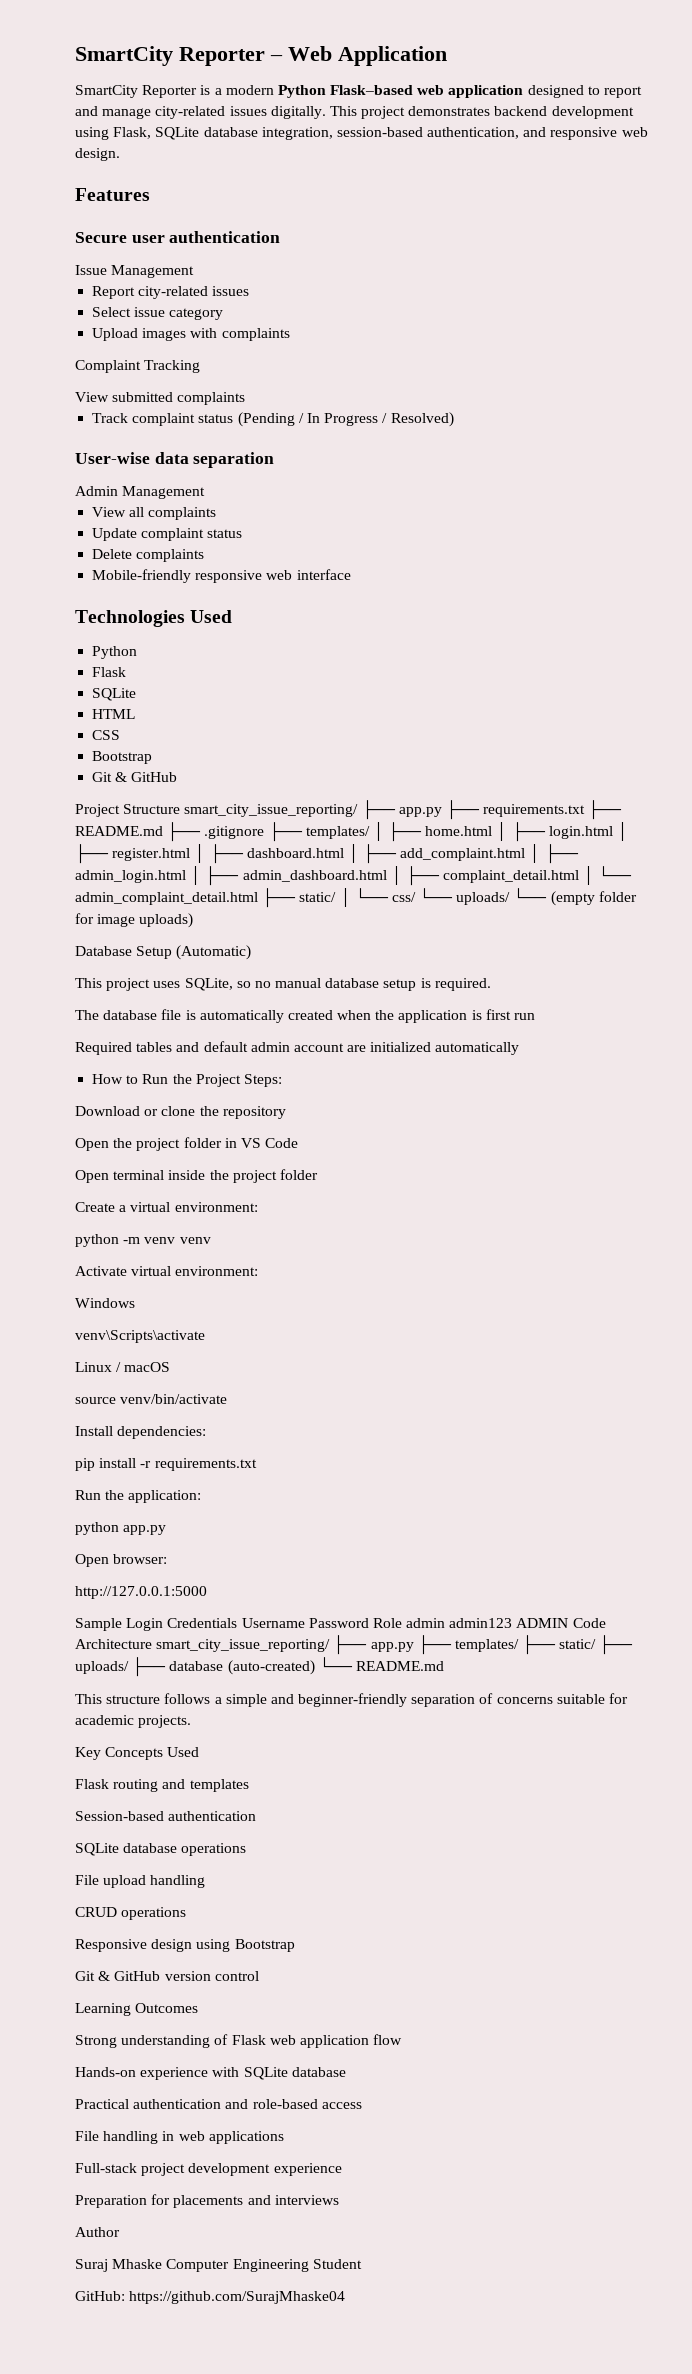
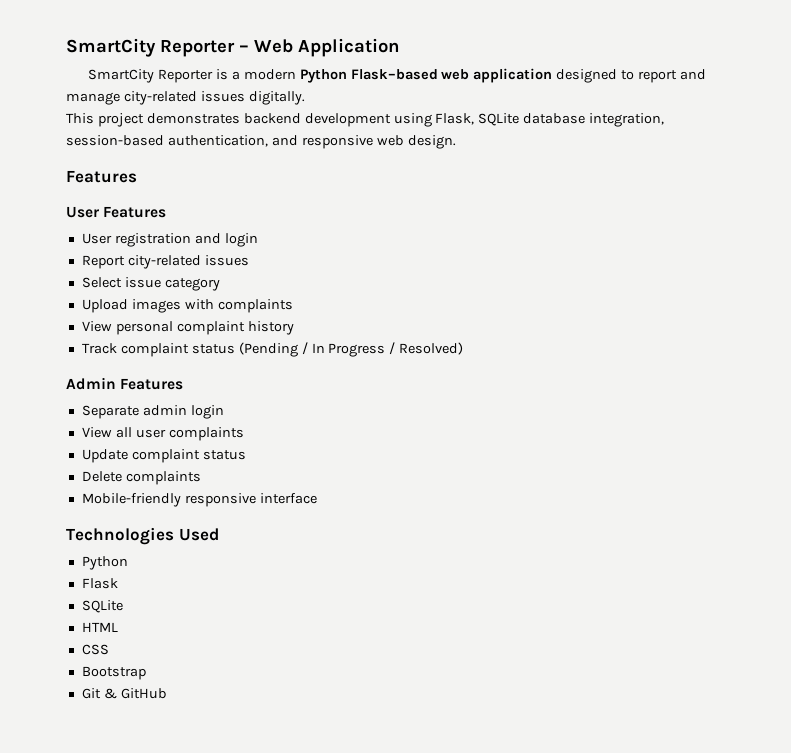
(326, 112) none -> (305, 98) //
[75,231,281,243] [75,265,195,278] Secure user authentication // Issue Management -> [66,206,167,218] [81,233,258,247] User Features // User registration and login
[75,360,201,373] [75,392,246,405] // Complaint Tracking // View submitted complaints -> [81,321,294,335] // View personal complaint history
[75,452,275,468] [75,486,206,499] User-wise data separation // Admin Management -> [66,377,184,390] [81,405,224,419] Admin Features // Separate admin login
(145, 512) none -> [135,429,166,438] user
[266,570,293,580] web -> (256, 500) none
[75,800,623,820] [75,822,629,842] [75,844,579,864] [75,866,633,886] [75,888,637,908] [75,913,194,928] [75,945,252,960] [75,978,491,991] [75,1009,536,1023] [75,1041,520,1055] [92,1074,282,1087] [75,1106,286,1119] [75,1137,299,1151] [75,1169,318,1183] [75,1202,258,1212] [75,1234,211,1247] [75,1266,259,1276] [75,1298,135,1308] [75,1330,205,1343] [75,1362,171,1372] [75,1394,228,1404] [75,1426,207,1439] [75,1458,257,1471] [75,1490,202,1503] [75,1522,167,1535] [75,1554,168,1567] [75,1586,207,1599] [75,1618,606,1631] [75,1635,634,1655] [75,1657,444,1677] [75,1693,629,1707] [75,1715,192,1728] [75,1747,200,1760] [75,1779,249,1792] [75,1811,257,1821] [75,1843,247,1856] [75,1875,206,1888] [75,1907,187,1920] [75,1939,295,1952] [75,1971,259,1981] [75,2003,199,2016] [75,2034,403,2048] [75,2067,346,2080] [75,2099,362,2109] [75,2131,284,2144] [75,2163,342,2176] [75,2194,339,2208] [75,2227,120,2237] [75,2259,362,2272] [75,2291,346,2304] // Project Structure smart_city_issue_reporting/ ├── app.py ├── requirements.txt ├── README.md ├── .gitignore ├── templates/ │ ├── home.html │ ├── login.html │ ├── register.html │ ├── dashboard.html │ ├── add_complaint.html │ ├── admin_login.html │ ├── admin_dashboard.html │ ├── complaint_detail.html │ └── admin_complaint_detail.html ├── static/ │ └── css/ └── uploads/ └── (empty folder for image uploads) // Database Setup (Automatic) // This project uses SQLite, so no manual database setup is required. // The database file is automatically created when the application is first run // Required tables and default admin account are initialized automatically // How to Run the Project Steps: // Download or clone the repository // Open the project folder in VS Code // Open terminal inside the project folder // Create a virtual environment: // python -m venv venv // Activate virtual environment: // Windows // venv\Scripts\activate // Linux / macOS // source venv/bin/activate // Install dependencies: // pip install -r requirements.txt // Run the application: // python app.py // Open browser: // http://127.0.0.1:5000 // Sample Login Credentials Username Password Role admin admin123 ADMIN Code Architecture smart_city_issue_reporting/ ├── app.py ├── templates/ ├── static/ ├── uploads/ ├── database (auto-created) └── README.md // This structure follows a simple and beginner-friendly separation of concerns suitable for academic projects. // Key Concepts Used // Flask routing and templates // Session-based authentication // SQLite database operations // File upload handling // CRUD operations // Responsive design using Bootstrap // Git & GitHub version control // Learning Outcomes // Strong understanding of Flask web application flow // Hands-on experience with SQLite database // Practical authentication and role-based access // File handling in web applications // Full-stack project development experience // Preparation for placements and interviews // Author // Suraj Mhaske Computer Engineering Student // GitHub: https://github.com/SurajMhaske04 -> (167, 693) none

